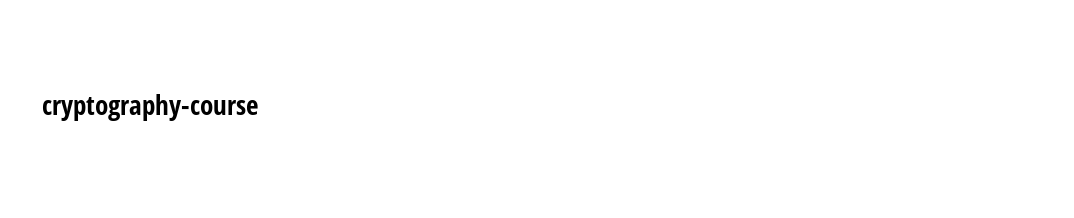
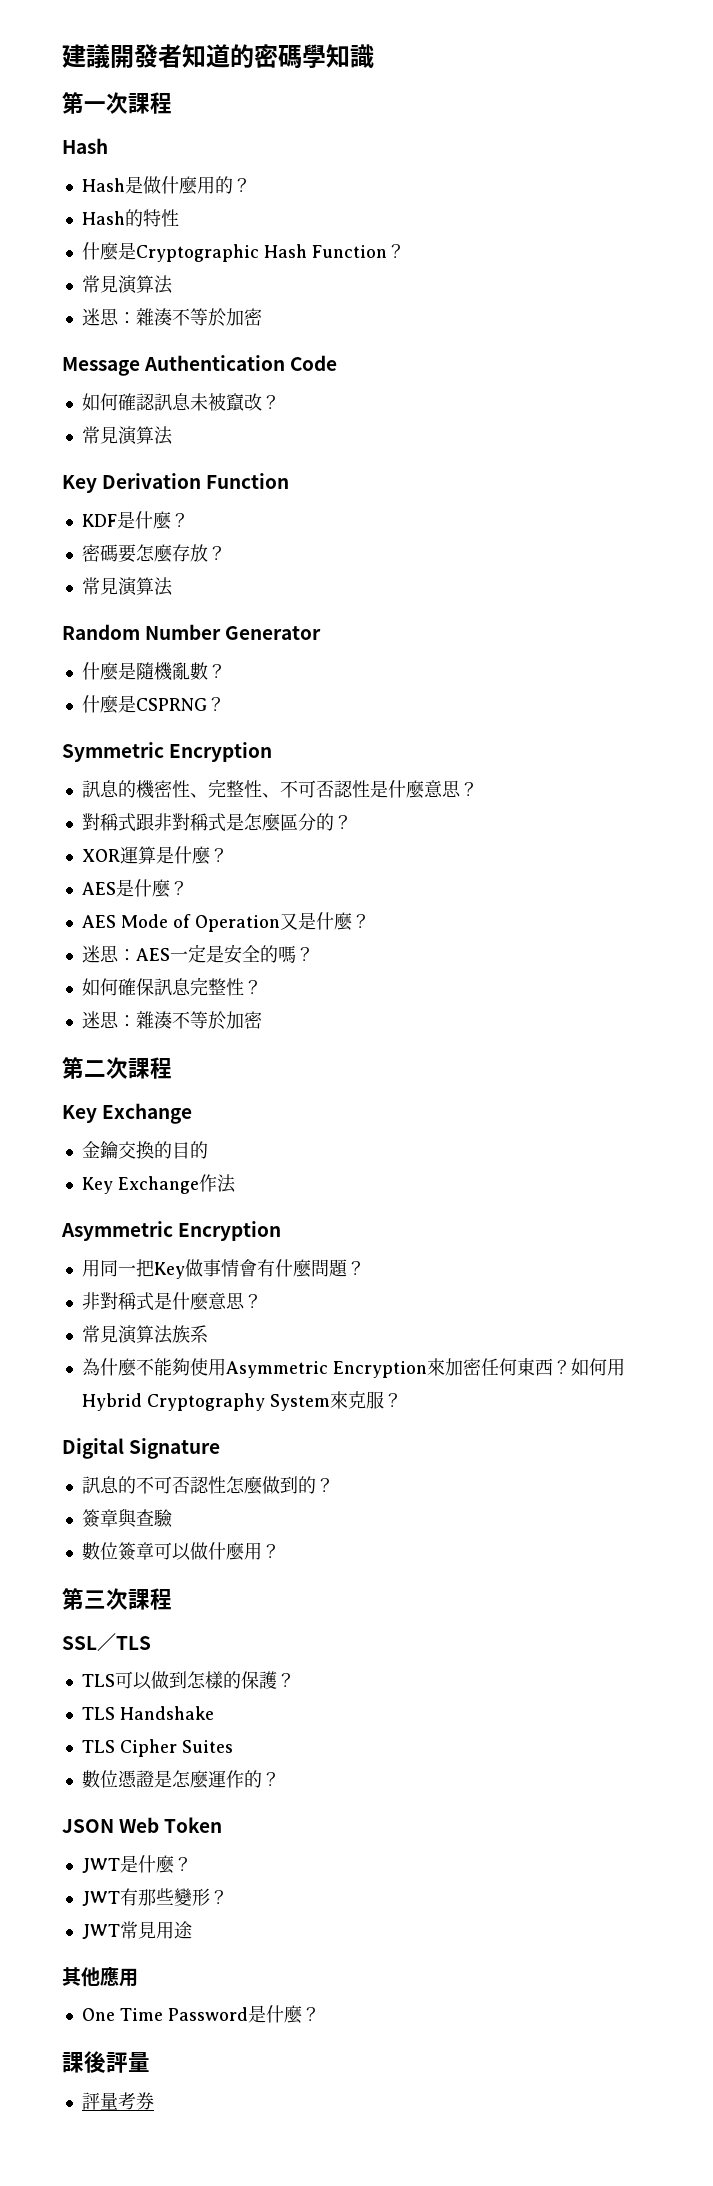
[42,94,258,121] cryptography-course -> [62,44,374,69] [62,92,172,114] [62,138,108,154] [81,176,251,195] [81,209,179,227] [81,242,405,262] [81,275,173,294] [81,308,262,327] [62,355,338,376] [81,393,280,411] [81,426,173,445] [62,473,290,493] [81,511,189,530] [81,544,226,563] [81,577,173,596] [62,624,322,640] [81,662,226,681] [81,695,225,714] [62,742,273,762] [81,779,478,799] [81,813,352,832] [81,846,228,865] [81,879,188,898] [81,912,370,932] [81,944,314,964] [81,977,262,996] [81,1011,262,1030] [62,1057,172,1079] [62,1103,193,1124] [81,1141,208,1159] [81,1174,236,1194] [61,1221,282,1241] [81,1259,365,1279] [81,1292,262,1311] [81,1325,208,1344] [81,1358,625,1378] [81,1391,402,1411] [62,1438,221,1459] [81,1476,334,1495] [81,1508,173,1528] [81,1542,280,1561] [62,1588,172,1610] [62,1633,151,1651] [81,1671,295,1690] [81,1706,214,1720] [81,1739,233,1757] [81,1770,280,1789] [62,1817,223,1833] [81,1855,192,1874] [81,1888,228,1906] [81,1921,192,1939] [62,1967,138,1987] [81,2005,320,2024] [62,2051,150,2073] [81,2092,154,2110] 建議開發者知道的密碼學知識 // 第一次課程 // Hash // Hash是做什麼用的？ // Hash的特性 // 什麼是Cryptographic Hash Function？ // 常見演算法 // 迷思：雜湊不等於加密 // Message Authentication Code // 如何確認訊息未被竄改？ // 常見演算法 // Key Derivation Function // KDF是什麼？ // 密碼要怎麼存放？ // 常見演算法 // Random Number Generator // 什麼是隨機亂數？ // 什麼是CSPRNG？ // Symmetric Encryption // 訊息的機密性、完整性、不可否認性是什麼意思？ // 對稱式跟非對稱式是怎麼區分的？ // XOR運算是什麼？ // AES是什麼？ // AES Mode of Operation又是什麼？ // 迷思：AES一定是安全的嗎？ // 如何確保訊息完整性？ // 迷思：雜湊不等於加密 // 第二次課程 // Key Exchange // 金鑰交換的目的 // Key Exchange作法 // Asymmetric Encryption // 用同一把Key做事情會有什麼問題？ // 非對稱式是什麼意思？ // 常見演算法族系 // 為什麼不能夠使用Asymmetric Encryption來加密任何東西？如何用Hybrid Cryptography System來克服？ // Digital Signature // 訊息的不可否認性怎麼做到的？ // 簽章與查驗 // 數位簽章可以做什麼用？ // 第三次課程 // SSL／TLS // TLS可以做到怎樣的保護？ // TLS Handshake // TLS Cipher Suites // 數位憑證是怎麼運作的？ // JSON Web Token // JWT是什麼？ // JWT有那些變形？ // JWT常見用途 // 其他應用 // One Time Password是什麼？ // 課後評量 // 評量考券

